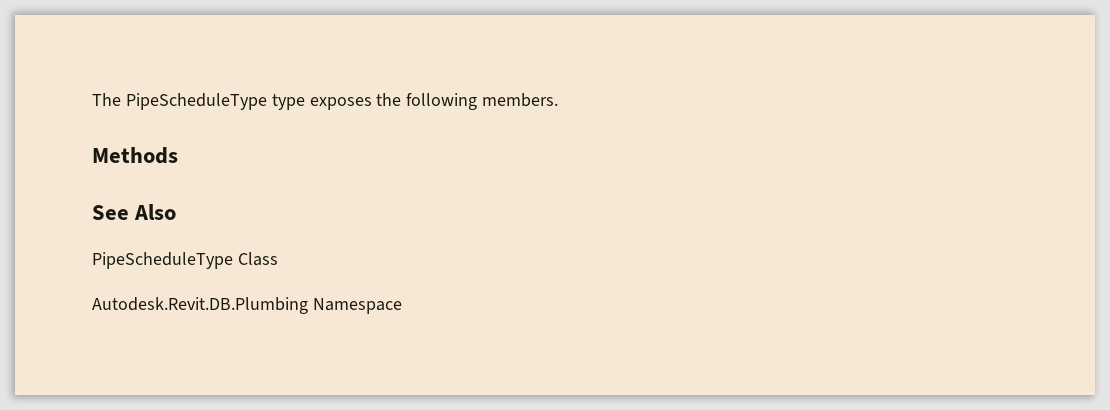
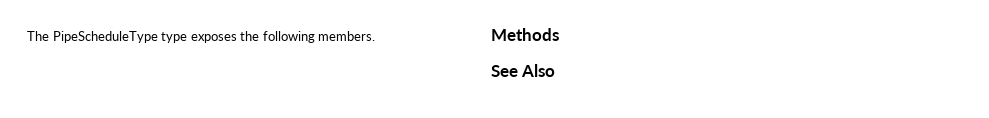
[92,252,278,269] [92,297,402,314] // PipeScheduleType Class // Autodesk.Revit.DB.Plumbing Namespace -> (556, 70) none

